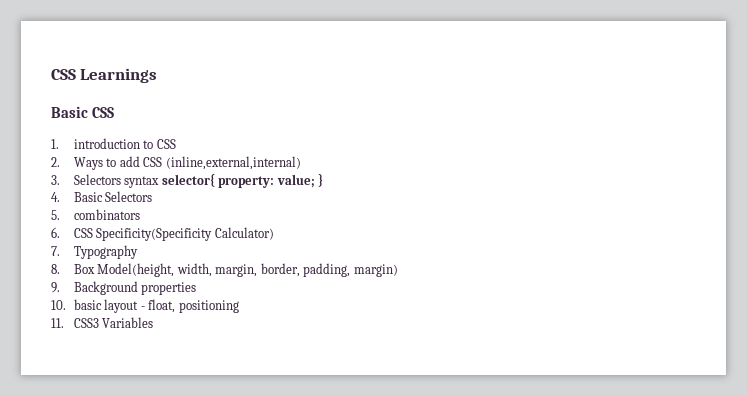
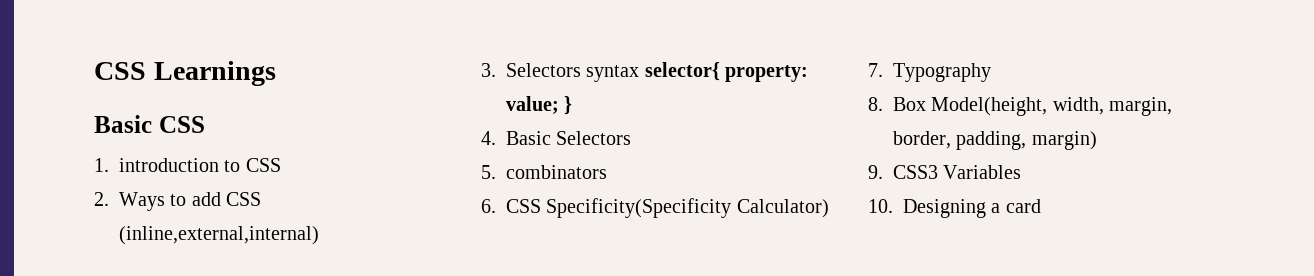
[73,281,197,295] Background properties -> [893,165,1022,179] CSS3 Variables
[73,299,239,313] [51,317,154,328] basic layout - float, positioning // 11. CSS3 Variables -> [903,199,1041,218] Designing a card

